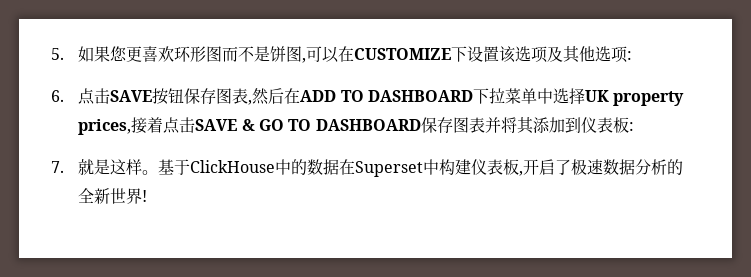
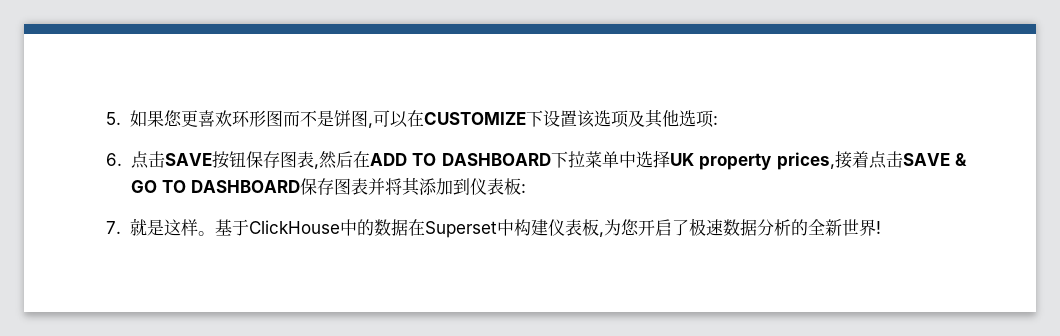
(524, 173) none -> [603,219,639,236] 为您

